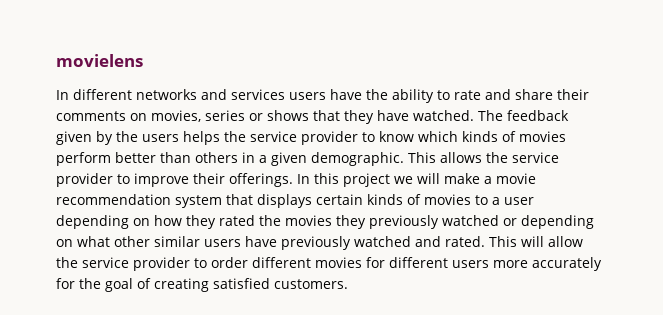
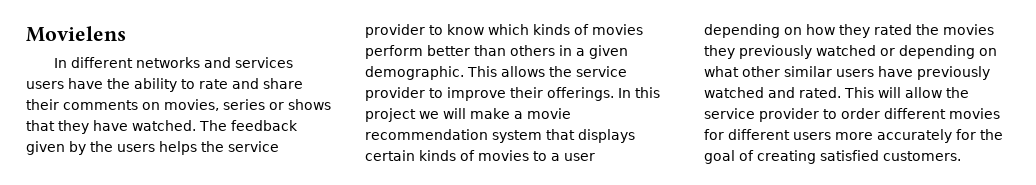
[56,54,143,67] movielens -> [26,26,126,42] Movielens

